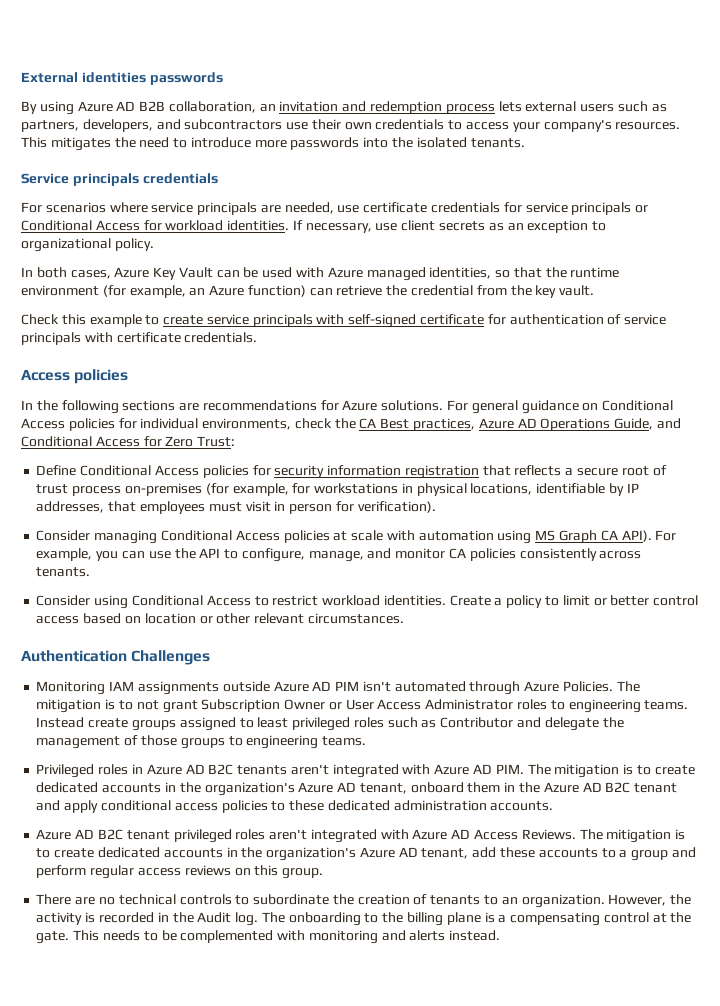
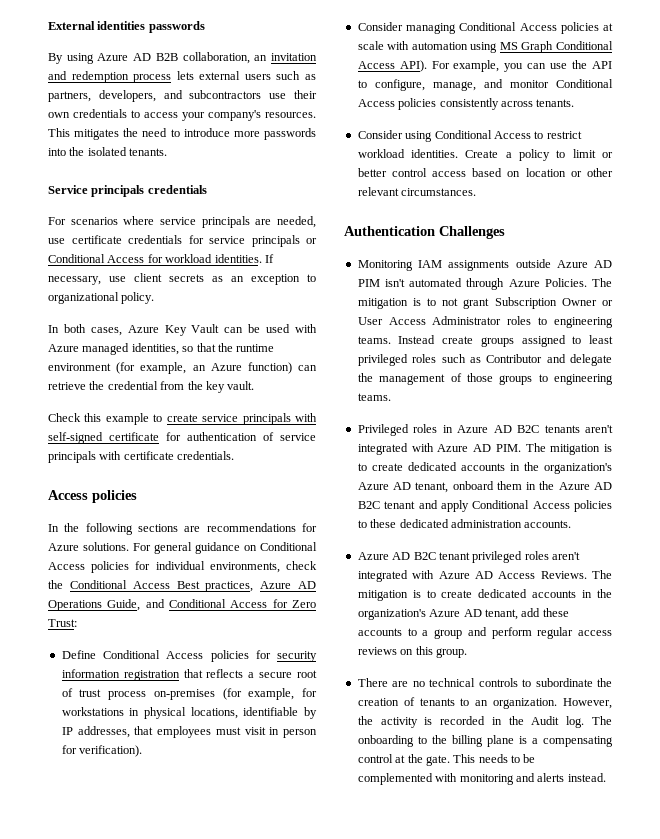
[359,418,377,429] CA -> [69,580,170,589] Conditional Access
[600,530,618,541] CA -> [556,41,613,50] [357,61,395,69] Conditional Access
[448,548,466,559] CA -> [556,79,613,88] [357,99,395,107] Conditional Access
[100,800,218,811] conditional access -> [472,500,570,509] Conditional Access

